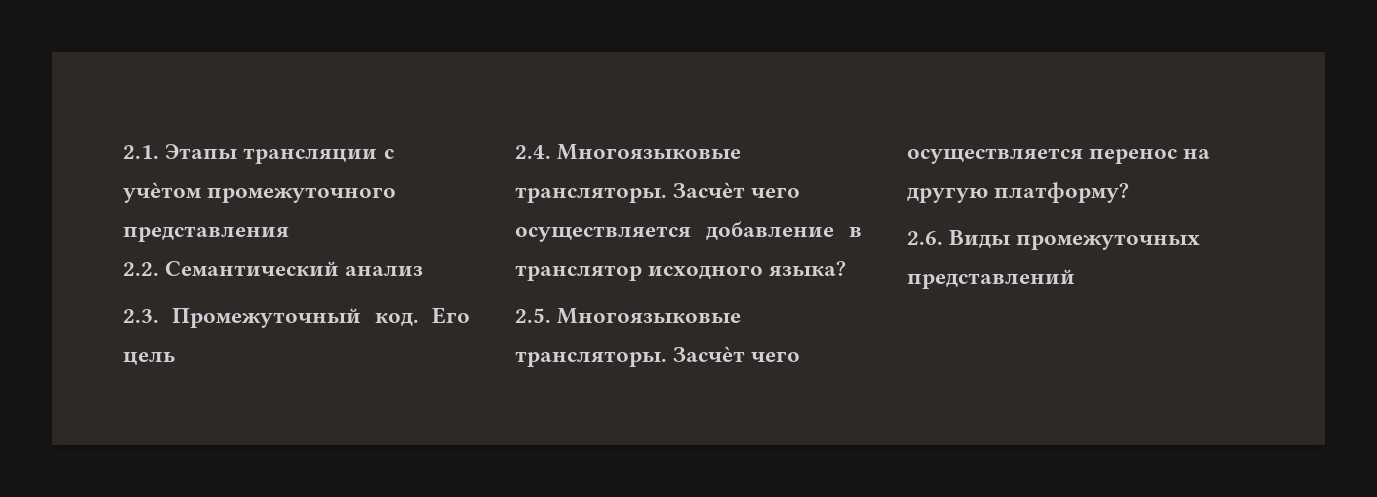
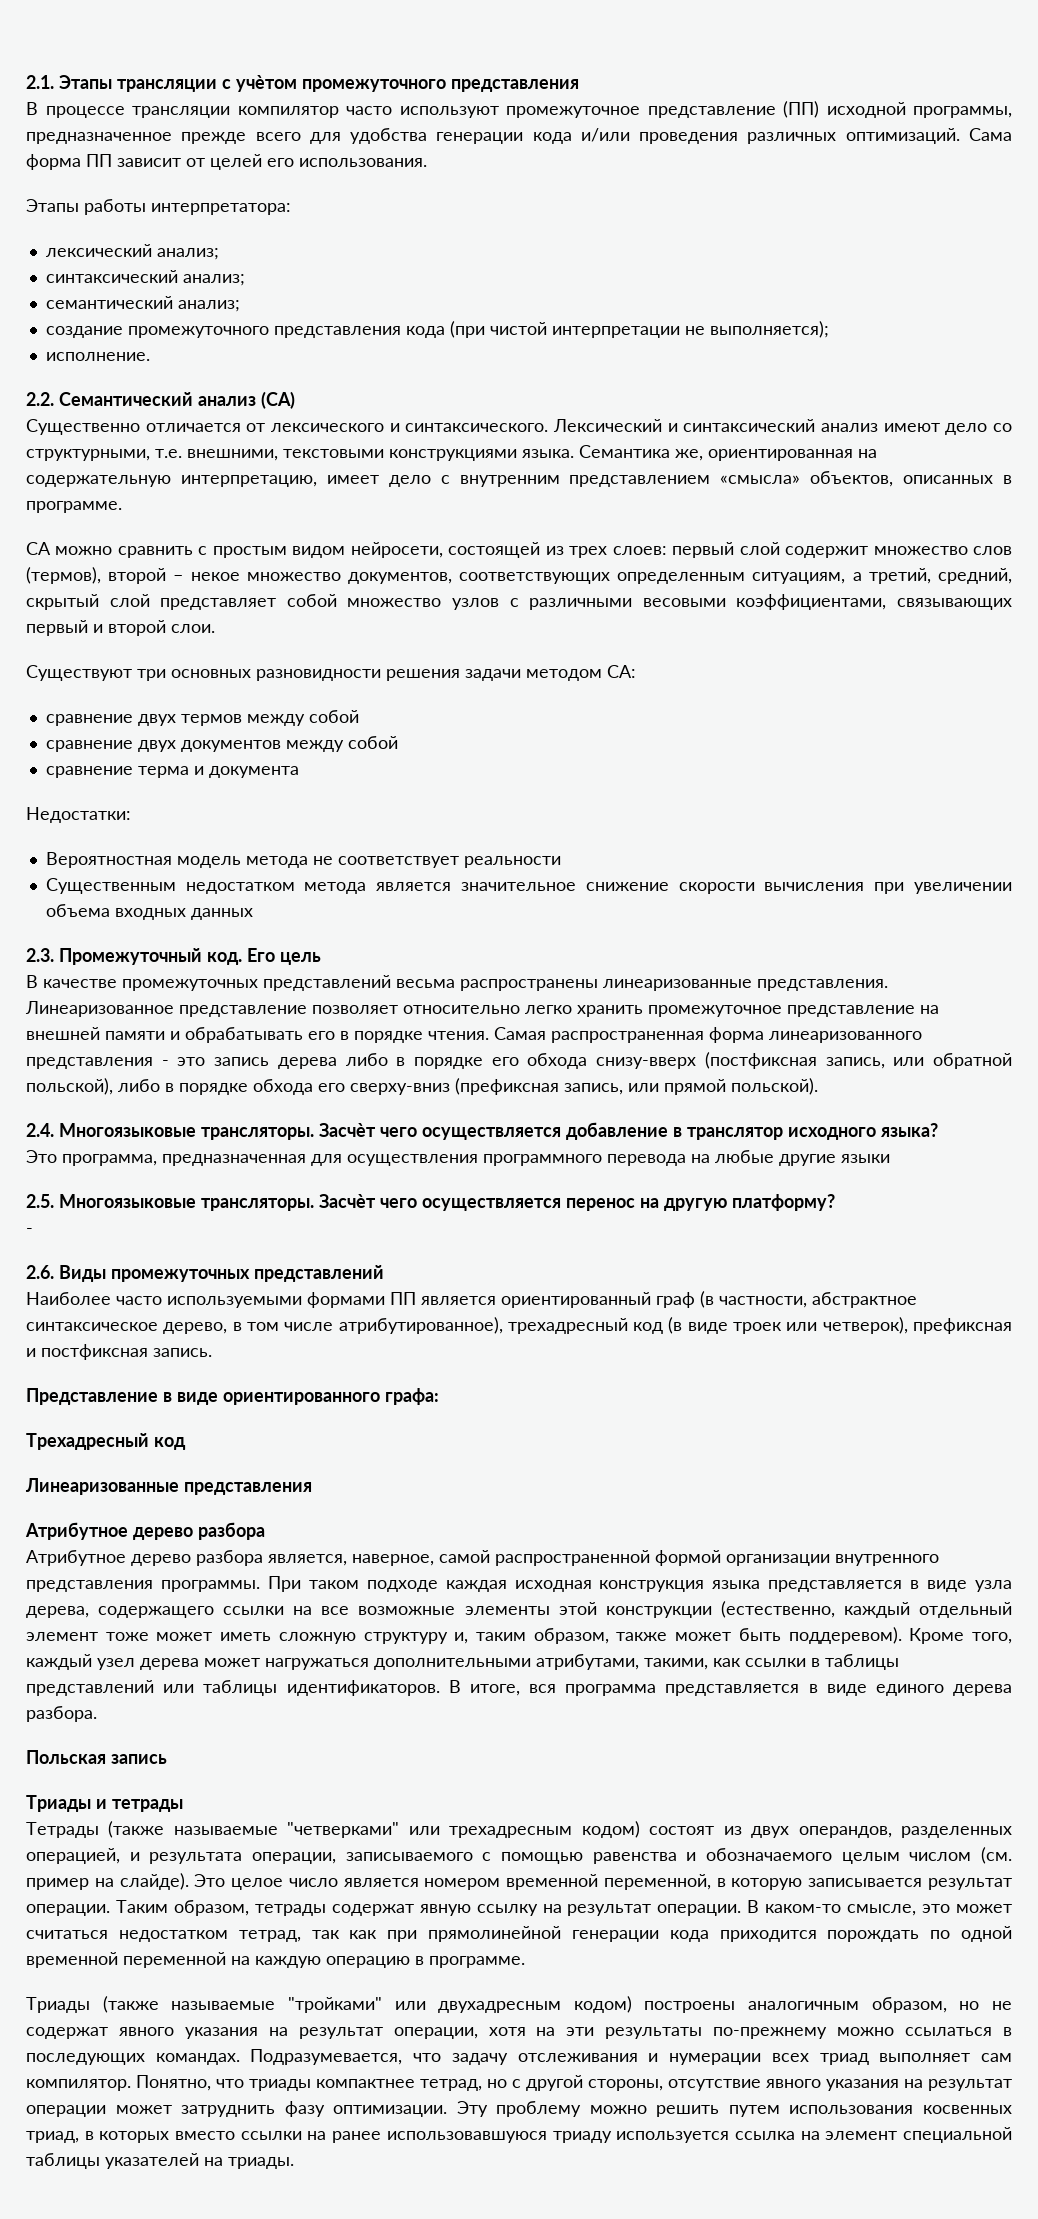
[123,261,424,276] 2.2. Семантический анализ -> [26,101,1012,118] [26,128,1012,144] [26,154,427,170] [26,199,291,215] [45,244,219,260] [45,270,245,286] [45,296,240,312] [45,321,829,338] [45,352,150,361] [26,391,295,409] [26,419,1012,435] [26,445,877,461] [26,471,1012,487] [26,501,122,513] [26,542,1013,558] [26,567,1012,584] [26,594,1013,610] [26,620,215,636] [26,665,636,681] [45,710,359,726] [45,736,398,752] [45,766,299,778] [26,807,131,823] [45,852,561,868] [45,878,1012,894] [45,904,253,920] В процессе трансляции компилятор часто используют промежуточное представление (ПП) исходной программы, предназначенное прежде всего для удобства генерации кода и/или проведения различных оптимизаций. Сама форма ПП зависит от целей его использования. // Этапы работы интерпретатора: // лексический анализ; // синтаксический анализ; // семантический анализ; // создание промежуточного представления кода (при чистой интерпретации не выполняется); // исполнение. // 2.2. Семантический анализ (СА) // Существенно отличается от лексического и синтаксического. Лексический и синтаксический анализ имеют дело со структурными, т.е. внешними, текстовыми конструкциями языка. Семантика же, ориентированная на содержательную интерпретацию, имеет дело с внутренним представлением «смысла» объектов, описанных в программе. // СА можно сравнить с простым видом нейросети, состоящей из трех слоев: первый слой содержит множество слов (термов), второй – некое множество документов, соответствующих определенным ситуациям, а третий, средний, скрытый слой представляет собой множество узлов с различными весовыми коэффициентами, связывающих первый и второй слои. // Существуют три основных разновидности решения задачи методом СА: // сравнение двух термов между собой // сравнение двух документов между собой // сравнение терма и документа // Недостатки: // Вероятностная модель метода не соответствует реальности // Существенным недостатком метода является значительное снижение скорости вычисления при увеличении объема входных данных
(175, 359) none -> [26,975,888,991] [25,1001,939,1017] [26,1027,922,1043] [26,1052,1012,1069] [26,1078,818,1095] // В качестве промежуточных представлений весьма распространены линеаризованные представления. Линеаризованное представление позволяет относительно легко хранить промежуточное представление на внешней памяти и обрабатывать его в порядке чтения. Самая распространенная форма линеаризованного представления - это запись дерева либо в порядке его обхода снизу-вверх (постфиксная запись, или обратной польской), либо в порядке обхода его сверху-вниз (префиксная запись, или прямой польской).
(847, 268) none -> [26,1150,890,1166] // Это программа, предназначенная для осуществления программного перевода на любые другие языки
(1130, 192) none -> [26,1228,33,1234] // -
(1075, 279) none -> [26,1291,917,1308] [26,1317,1012,1334] [26,1344,212,1360] [26,1388,439,1405] [26,1433,186,1450] [25,1478,312,1495] [25,1522,265,1540] [26,1550,939,1566] [26,1576,1012,1592] [26,1601,1013,1618] [26,1627,1012,1644] [26,1654,899,1670] [26,1680,1012,1696] [26,1706,97,1722] [26,1750,167,1764] [26,1795,183,1812] [26,1821,1013,1838] [26,1847,1012,1864] [26,1873,1012,1890] [26,1900,1013,1916] [26,1926,1013,1942] [26,1952,525,1968] [26,1996,1012,2013] [26,2027,1012,2039] [26,2049,1013,2065] [26,2075,1012,2091] [26,2101,1012,2117] [26,2127,1013,2143] [26,2153,294,2169] // Наиболее часто используемыми формами ПП является ориентированный граф (в частности, абстрактное синтаксическое дерево, в том числе атрибутированное), трехадресный код (в виде троек или четверок), префиксная и постфиксная запись. // Представление в виде ориентированного графа: // Трехадресный код // Линеаризованные представления // Атрибутное дерево разбора // Атрибутное дерево разбора является, наверное, самой распространенной формой организации внутренного представления программы. При таком подходе каждая исходная конструкция языка представляется в виде узла дерева, содержащего ссылки на все возможные элементы этой конструкции (естественно, каждый отдельный элемент тоже может иметь сложную структуру и, таким образом, также может быть поддеревом). Кроме того, каждый узел дерева может нагружаться дополнительными атрибутами, такими, как ссылки в таблицы представлений или таблицы идентификаторов. В итоге, вся программа представляется в виде единого дерева разбора. // Польская запись // Триады и тетрады // Тетрады (также называемые "четверками" или трехадресным кодом) состоят из двух операндов, разделенных операцией, и результата операции, записываемого с помощью равенства и обозначаемого целым числом (см. пример на слайде). Это целое число является номером временной переменной, в которую записывается результат операции. Таким образом, тетрады содержат явную ссылку на результат операции. В каком-то смысле, это может считаться недостатком тетрад, так как при прямолинейной генерации кода приходится порождать по одной временной переменной на каждую операцию в программе. // Триады (также называемые "тройками" или двухадресным кодом) построены аналогичным образом, но не содержат явного указания на результат операции, хотя на эти результаты по-прежнему можно ссылаться в последующих командах. Подразумевается, что задачу отслеживания и нумерации всех триад выполняет сам компилятор. Понятно, что триады компактнее тетрад, но с другой стороны, отсутствие явного указания на результат операции может затруднить фазу оптимизации. Эту проблему можно решить путем использования косвенных триад, в которых вместо ссылки на ранее использовавшуюся триаду используется ссылка на элемент специальной таблицы указателей на триады.

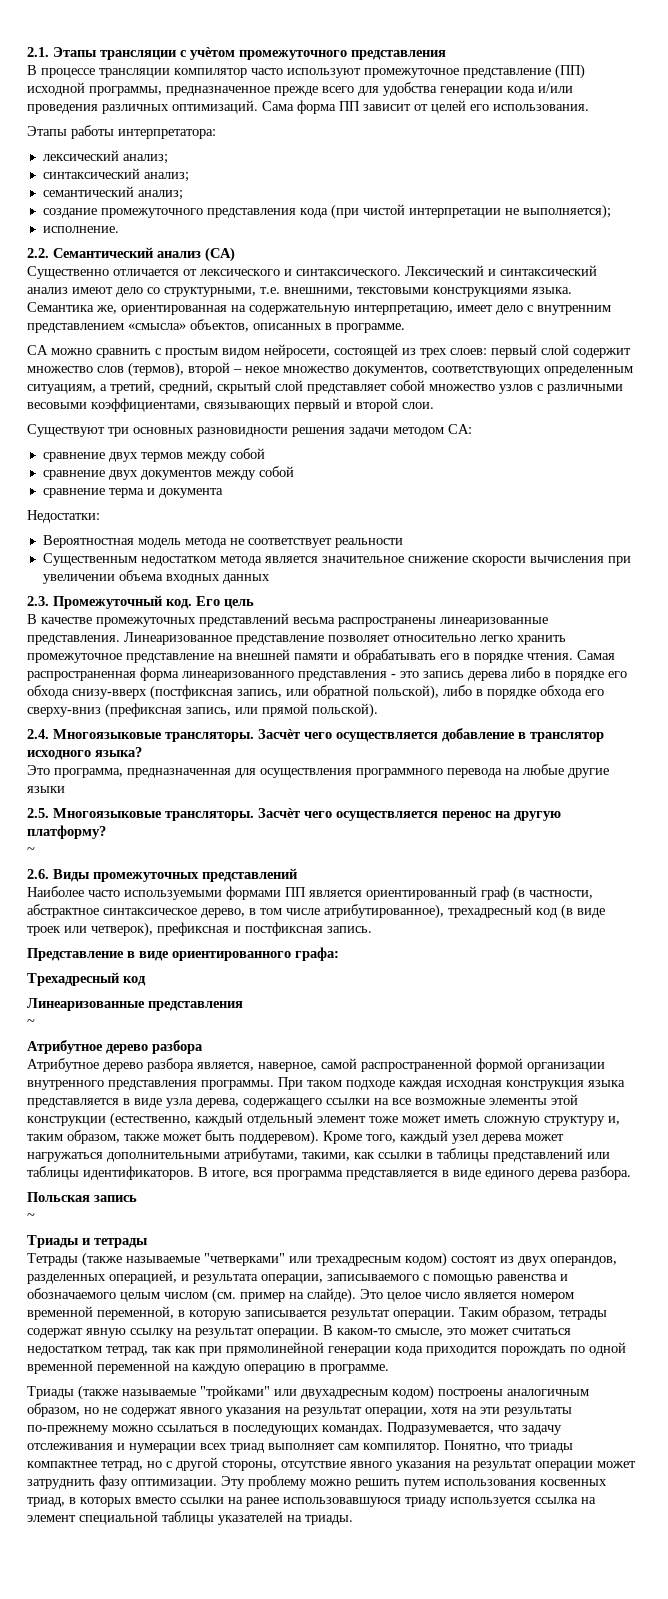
[26,1228,33,1234] - -> [27,847,35,854] ~
(312, 1488) none -> [27,1019,35,1026] // ~
(167, 1759) none -> [27,1213,35,1220] // ~

